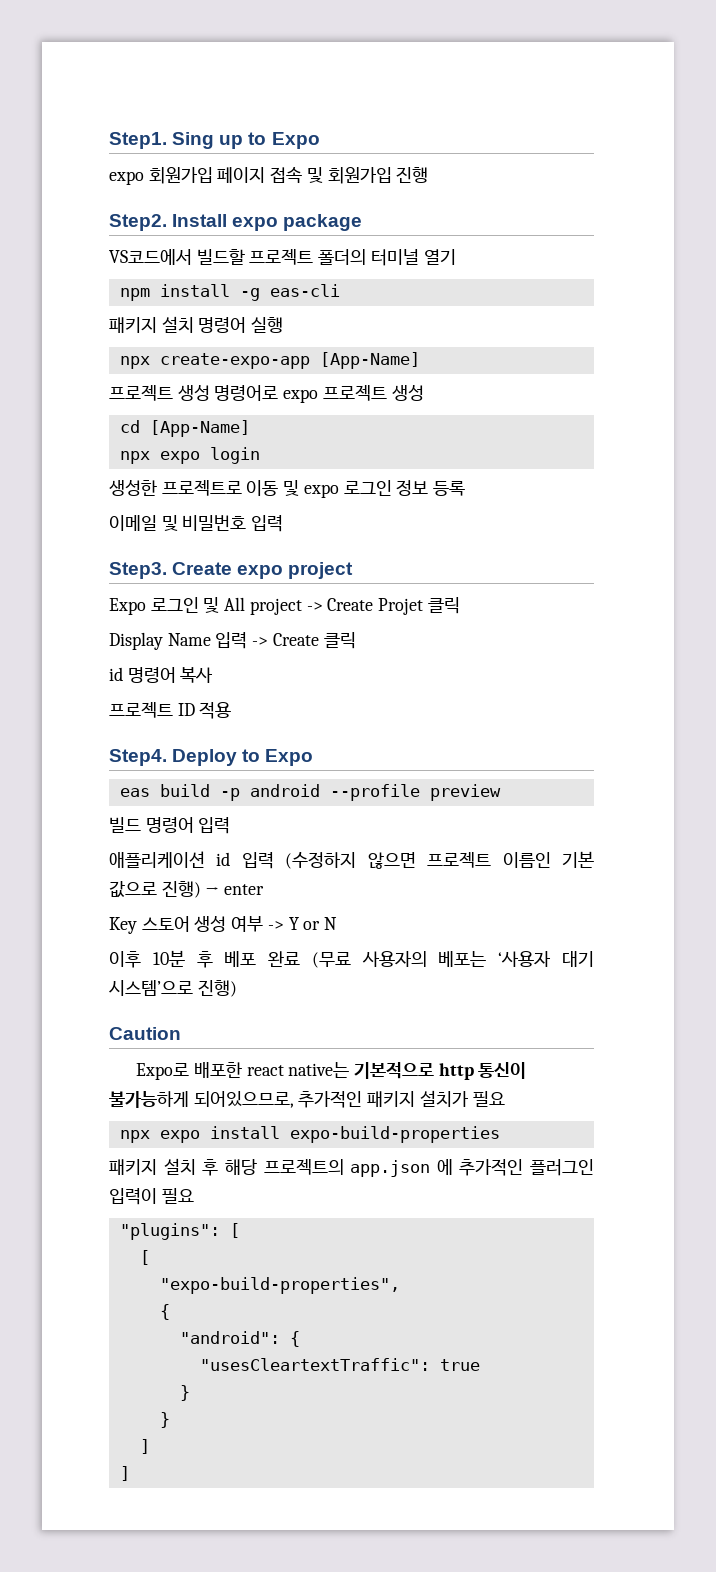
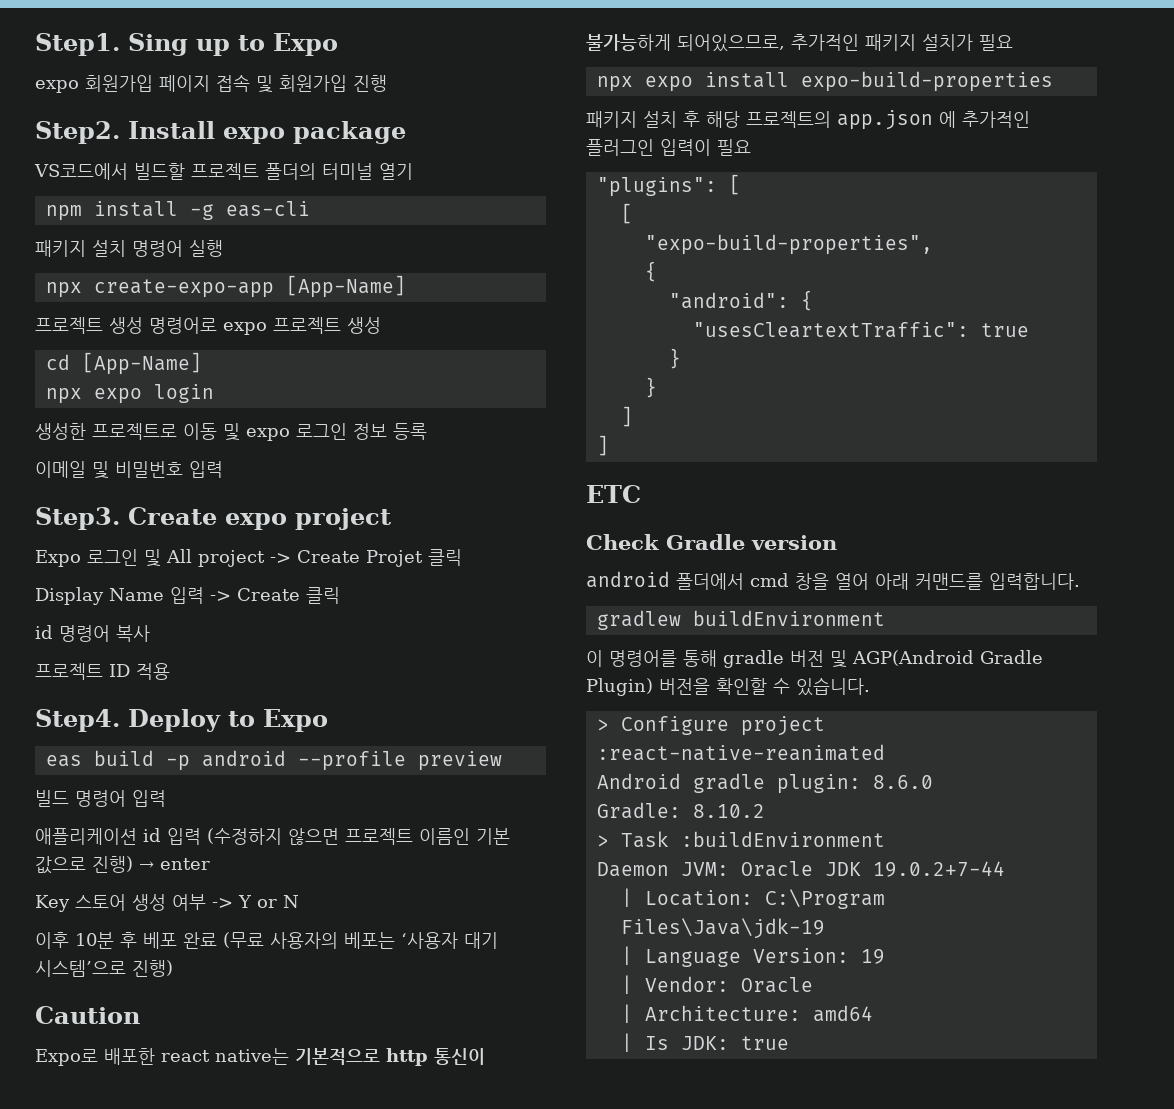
(130, 1473) none -> [586,485,641,503] [586,534,837,550] [586,571,1080,590] [596,610,885,630] [586,650,1043,668] [586,677,870,696] [596,716,825,736] [596,744,885,761] [596,773,933,794] [596,802,765,819] [596,831,885,848] [596,861,1005,877] [620,888,885,909] [620,918,825,939] [620,946,885,967] [620,975,813,994] [620,1004,873,1023] [620,1033,789,1052] // ETC // Check Gradle version // android 폴더에서 cmd 창을 열어 아래 커맨드를 입력합니다. // gradlew buildEnvironment // 이 명령어를 통해 gradle 버전 및 AGP(Android Gradle Plugin) 버전을 확인할 수 있습니다. // > Configure project :react-native-reanimated // Android gradle plugin: 8.6.0 // Gradle: 8.10.2 // > Task :buildEnvironment // Daemon JVM: Oracle JDK 19.0.2+7-44 // | Location: C:\Program Files\Java\jdk-19 // | Language Version: 19 // | Vendor: Oracle // | Architecture: amd64 // | Is JDK: true

